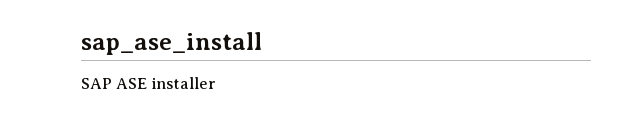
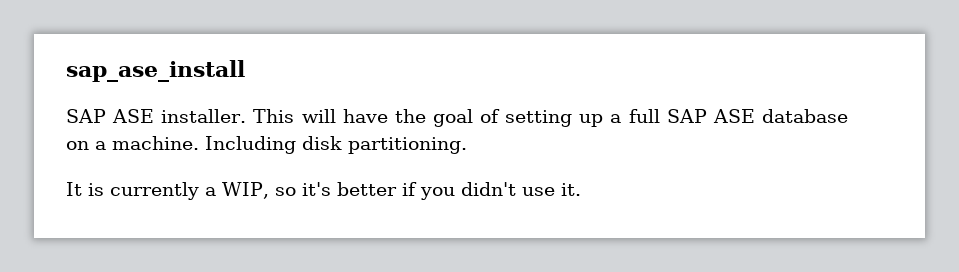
[151,77,216,89] installer -> [161,109,848,127] [66,136,467,154] [66,182,581,200] installer. This will have the goal of setting up a full SAP ASE database on a machine. Including disk partitioning. // It is currently a WIP, so it's better if you didn't use it.

